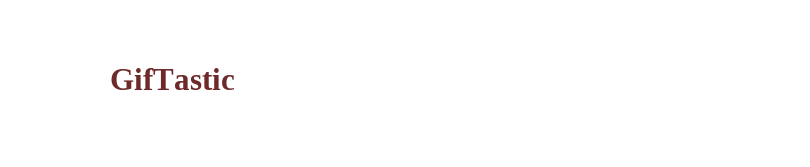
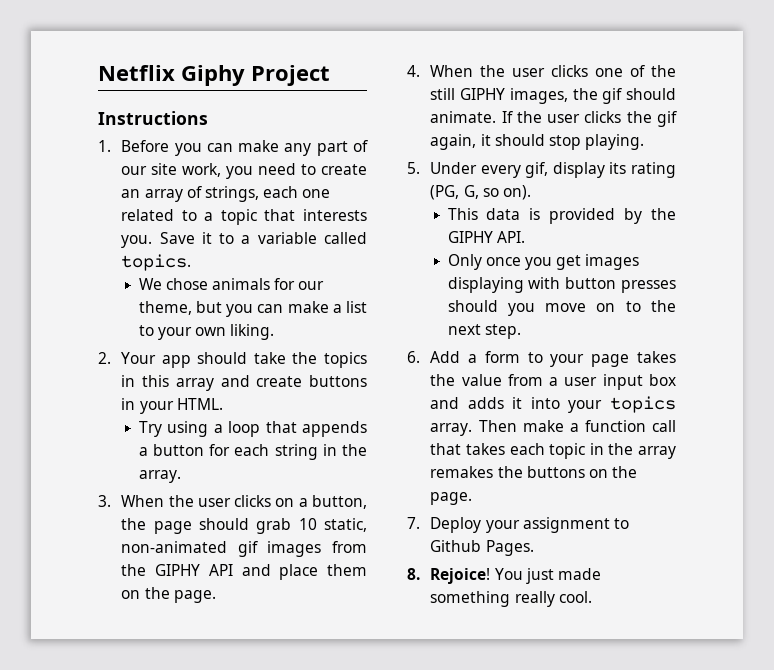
[110,68,235,90] GifTastic -> [98,65,330,86] [98,111,208,125] [98,140,368,156] [121,163,367,179] [121,186,331,202] [121,209,367,225] [121,232,367,248] [121,254,192,271] [138,278,325,290] [138,301,367,317] [138,324,275,340] [98,352,367,368] [121,375,367,391] [121,398,223,414] [138,421,367,437] [138,444,367,460] [138,470,181,483] [98,495,367,509] [121,518,367,534] [121,541,367,557] [121,564,367,580] [121,587,216,603] [407,65,676,77] [430,88,676,104] [430,111,677,127] [430,134,645,150] [407,162,676,178] [430,185,532,200] [447,208,676,224] [447,231,525,243] [447,254,640,270] [447,277,676,293] [447,300,676,316] [447,324,521,339] [407,351,676,367] [430,374,676,390] [430,396,676,413] [430,420,676,436] [430,443,676,459] [430,466,638,478] [430,492,473,505] [407,517,630,533] [430,540,534,556] [407,568,602,584] [430,591,592,607] Netflix Giphy Project // Instructions // 1. Before you can make any part of our site work, you need to create an array of strings, each one related to a topic that interests you. Save it to a variable called topics. // We chose animals for our theme, but you can make a list to your own liking. // 2. Your app should take the topics in this array and create buttons in your HTML. // Try using a loop that appends a button for each string in the array. // 3. When the user clicks on a button, the page should grab 10 static, non-animated gif images from the GIPHY API and place them on the page. // 4. When the user clicks one of the still GIPHY images, the gif should animate. If the user clicks the gif again, it should stop playing. // 5. Under every gif, display its rating (PG, G, so on). // This data is provided by the GIPHY API. // Only once you get images displaying with button presses should you move on to the next step. // 6. Add a form to your page takes the value from a user input box and adds it into your topics array. Then make a function call that takes each topic in the array remakes the buttons on the page. // 7. Deploy your assignment to Github Pages. // 8. Rejoice! You just made something really cool.

